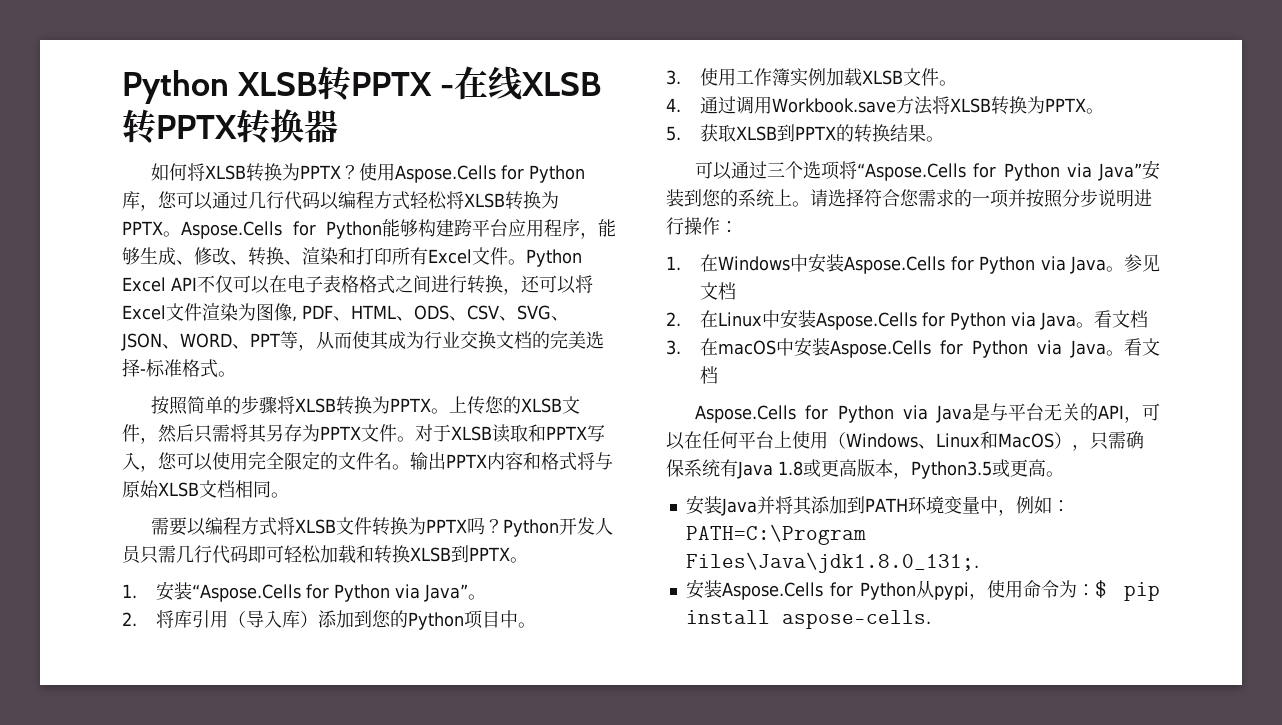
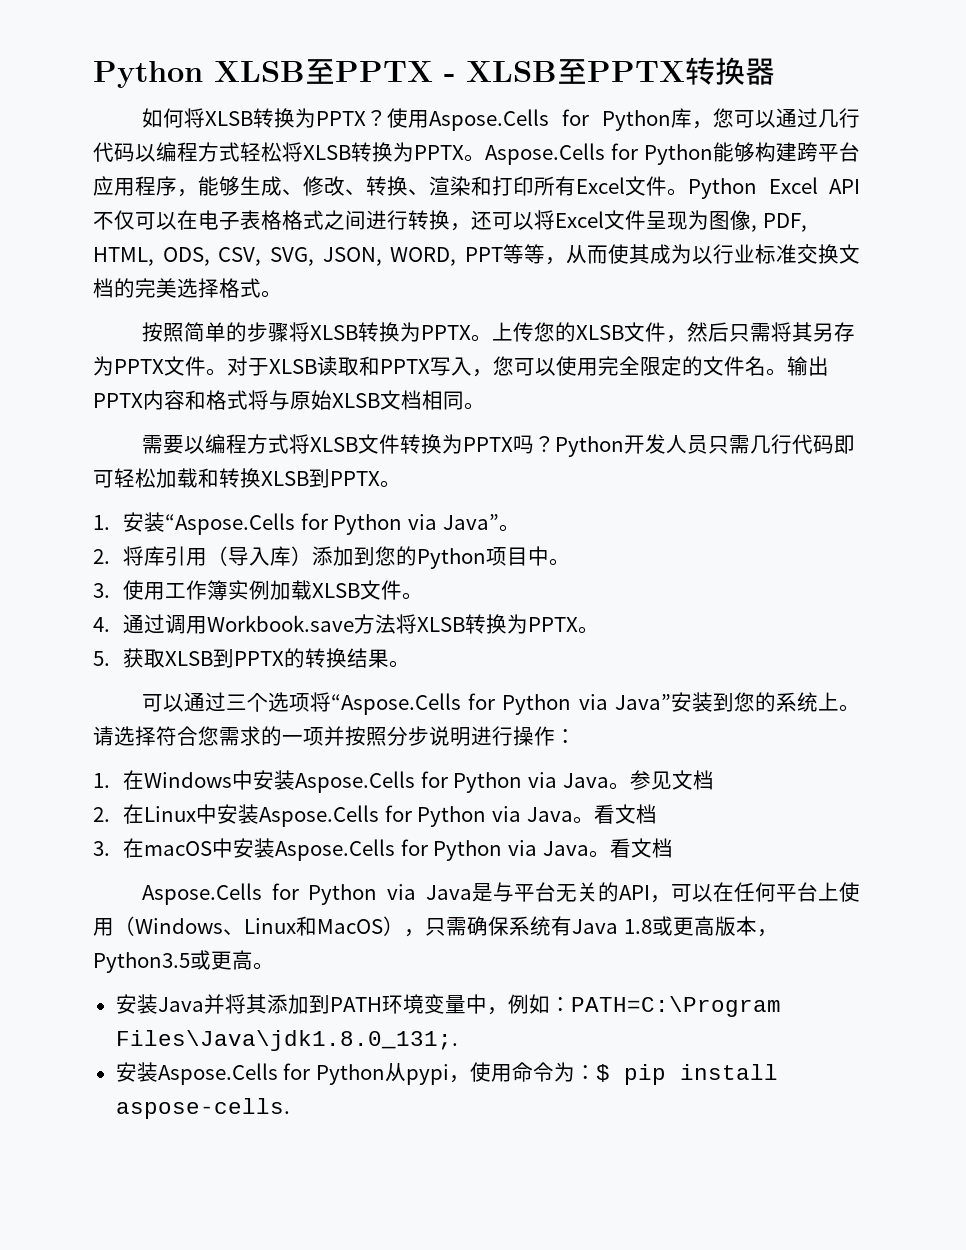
[317,66,352,101] 转 -> [305,59,335,84] 至
[454,66,602,101] [122,109,156,144] 在线XLSB转 -> [466,59,587,84] XLSB至
[202,303,238,321] 渲染 -> [646,211,688,230] 呈现
[302,305,569,321] [121,333,280,351] PDF、HTML、ODS、CSV、SVG、JSON、WORD、PPT -> [762,213,807,232] [93,244,524,266] PDF, HTML, ODS, CSV, SVG, JSON, WORD, PPT等
[424,331,460,349] 行业 -> [692,244,797,264] 以行业标准
[140,359,182,377] -标准 -> (219, 288) none

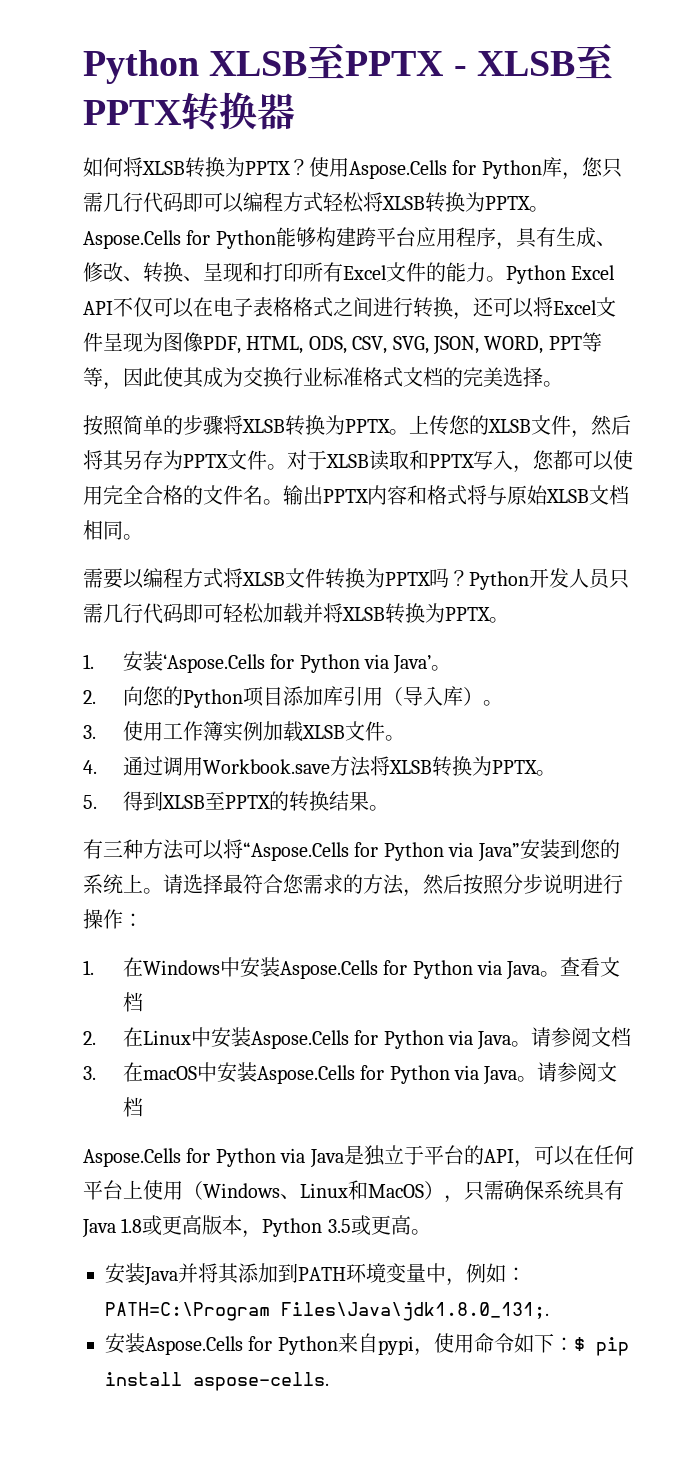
[734,108,861,128] [93,142,135,162] 可以通过几行代码 -> [601,158,622,178] [83,192,223,213] 只需几行代码即可
[198,176,240,196] 能够 -> [515,227,556,248] 具有
[429,176,471,196] 渲染 -> [203,263,243,282] 呈现
(667, 186) none -> [426,262,486,282] 的能力
[751,225,757,232] , -> (203, 342) none
[566,245,608,264] 从而 -> [123,367,163,387] 因此
[692,246,713,264] 以 -> [243,367,283,387] 交换
[797,244,839,264] 交换 -> [363,367,403,387] 格式
[219,278,261,298] 格式 -> (543, 377) none
[728,323,771,342] 只需 -> (631, 425) none
(514, 366) none -> [553,450,573,470] 都
[640,356,682,376] 限定 -> [143,485,183,505] 合格
[198,468,330,488] 和转换XLSB到 -> [303,603,445,624] 并将XLSB转换为
[165,513,499,535] “Aspose.Cells for Python via Java” -> [162,654,432,674] ‘Aspose.Cells for Python via Java’
[123,546,550,569] 将库引用（导入库）添加到您的Python项目中 -> [122,686,483,708] 向您的Python项目添加库引用（导入库）
[123,648,235,668] 获取XLSB到 -> [122,791,225,811] 得到XLSB至
[141,692,310,712] 可以通过三个选项 -> [83,839,224,860] 有三种方法可以
(156, 736) none -> [223,874,243,894] 最
[282,726,345,746] 一项并 -> [363,874,463,897] 方法，然后
[629,770,672,790] 参见 -> [560,957,601,977] 查看
[593,804,615,824] 看 -> [531,1027,592,1047] 请参阅
[609,838,631,858] 看 -> [537,1062,598,1082] 请参阅
[493,882,598,902] 与平台无关 -> [363,1145,464,1166] 独立于平台
(551, 926) none -> [584,1181,605,1201] 具
[93,952,190,973] Python3.5 -> [262,1218,351,1237] Python 3.5
[384,1063,406,1082] 从 -> [337,1333,378,1353] 来自
[553,1062,575,1082] 为 -> [513,1333,554,1353] 如下

